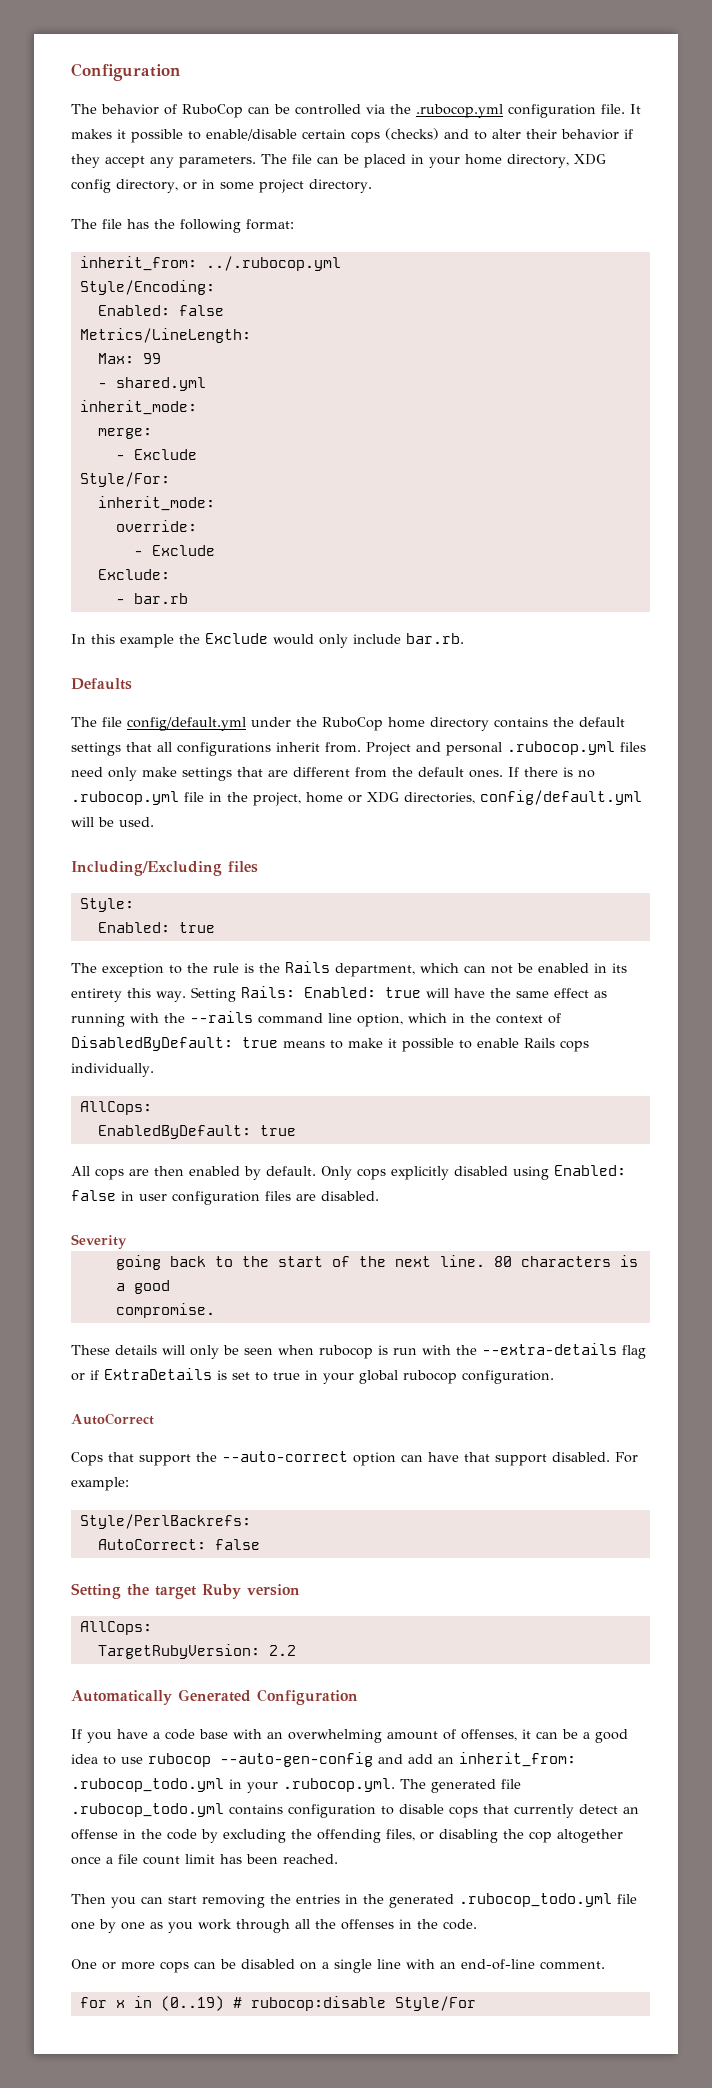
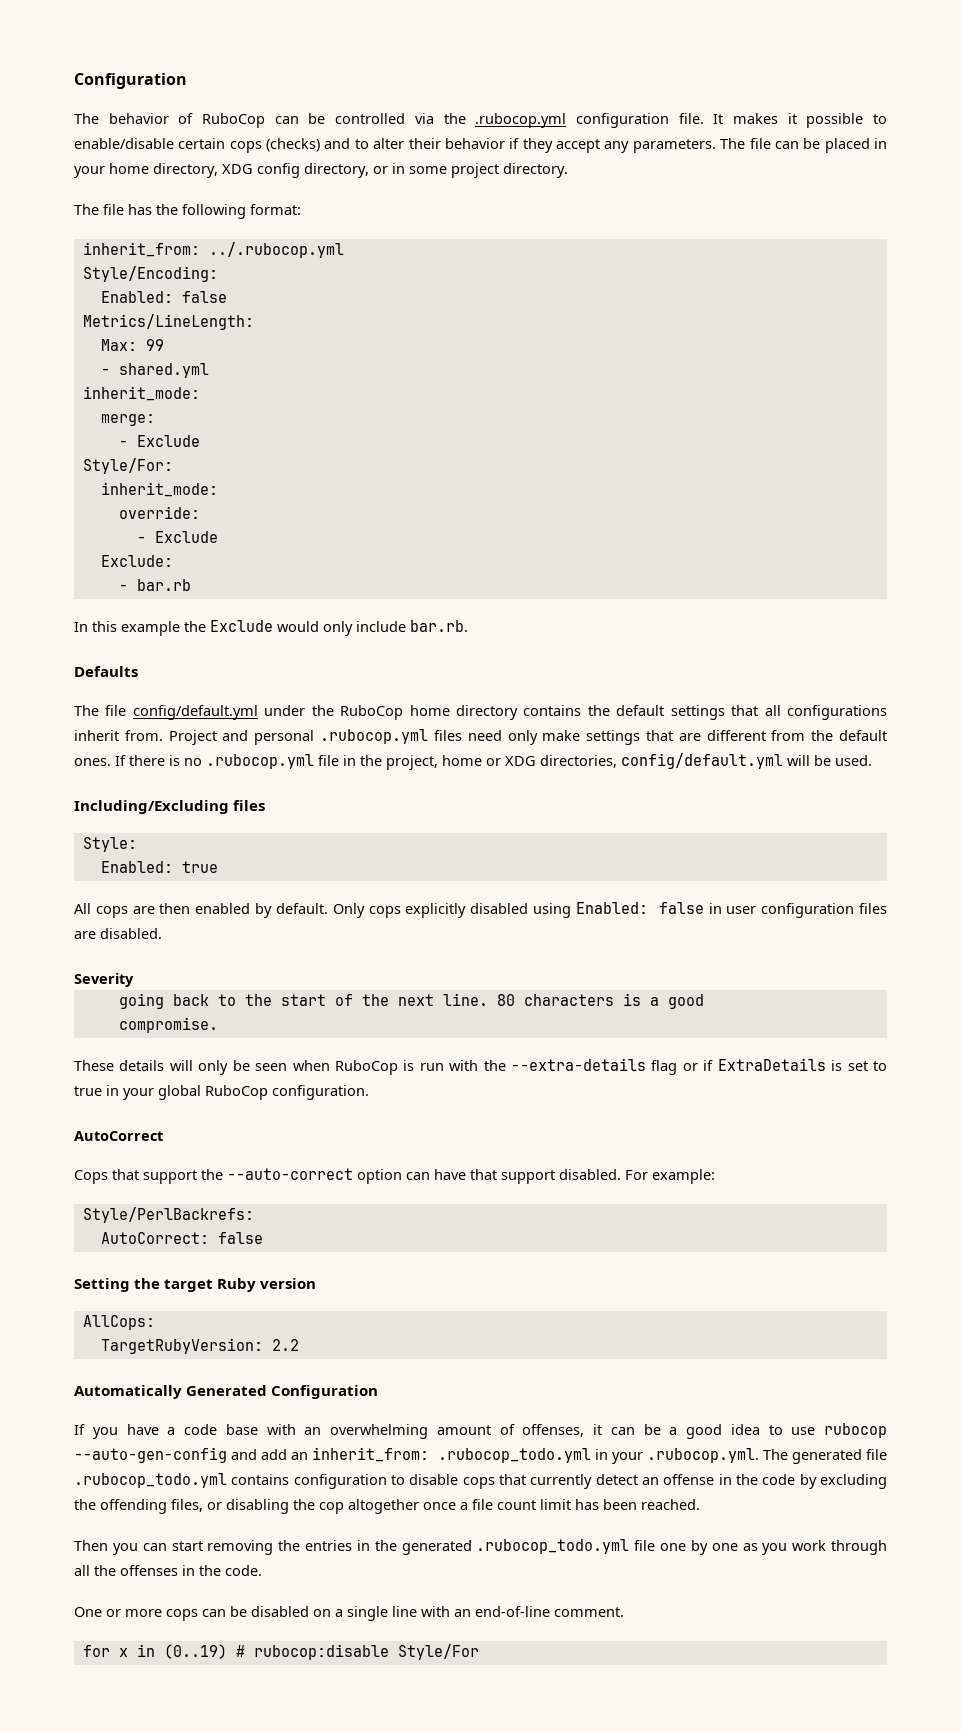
[71,961,627,977] [71,986,607,1002] [71,1011,561,1027] [71,1036,589,1052] [71,1063,154,1077] [79,1101,152,1115] [97,1125,296,1139] // The exception to the rule is the Rails department, which can not be enabled in its entirety this way. Setting Rails: Enabled: true will have the same effect as running with the --rails command line option, which in the context of DisabledByDefault: true means to make it possible to enable Rails cops individually. // AllCops: // EnabledByDefault: true -> (218, 867) none
[319,1345,373,1359] rubocop -> [334,1060,398,1075] RuboCop
[403,1370,457,1384] rubocop -> [205,1085,268,1100] RuboCop

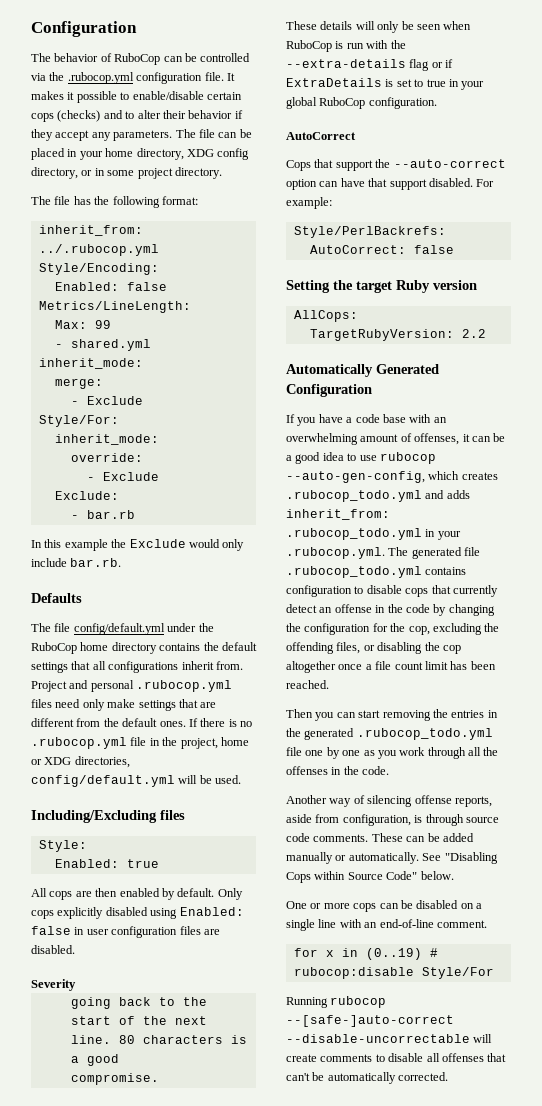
[74,1447,308,1463] --auto-gen-config and add an -> [286,471,498,483] [286,490,470,502] --auto-gen-config, which creates .rubocop_todo.yml and adds
(817, 1481) none -> [448,604,495,616] [286,623,430,635] changing the configuration for the cop,
(262, 1570) none -> [286,795,492,807] [286,814,499,826] [286,833,474,842] [286,852,498,864] [286,871,454,883] // Another way of silencing offense reports, aside from configuration, is through source code comments. These can be added manually or automatically. See "Disabling Cops within Source Code" below.
(479, 1652) none -> [286,996,387,1008] [286,1015,454,1027] [286,1034,493,1043] [286,1053,507,1062] [286,1072,449,1084] // Running rubocop --[safe-]auto-correct --disable-uncorrectable will create comments to disable all offenses that can't be automatically corrected.

